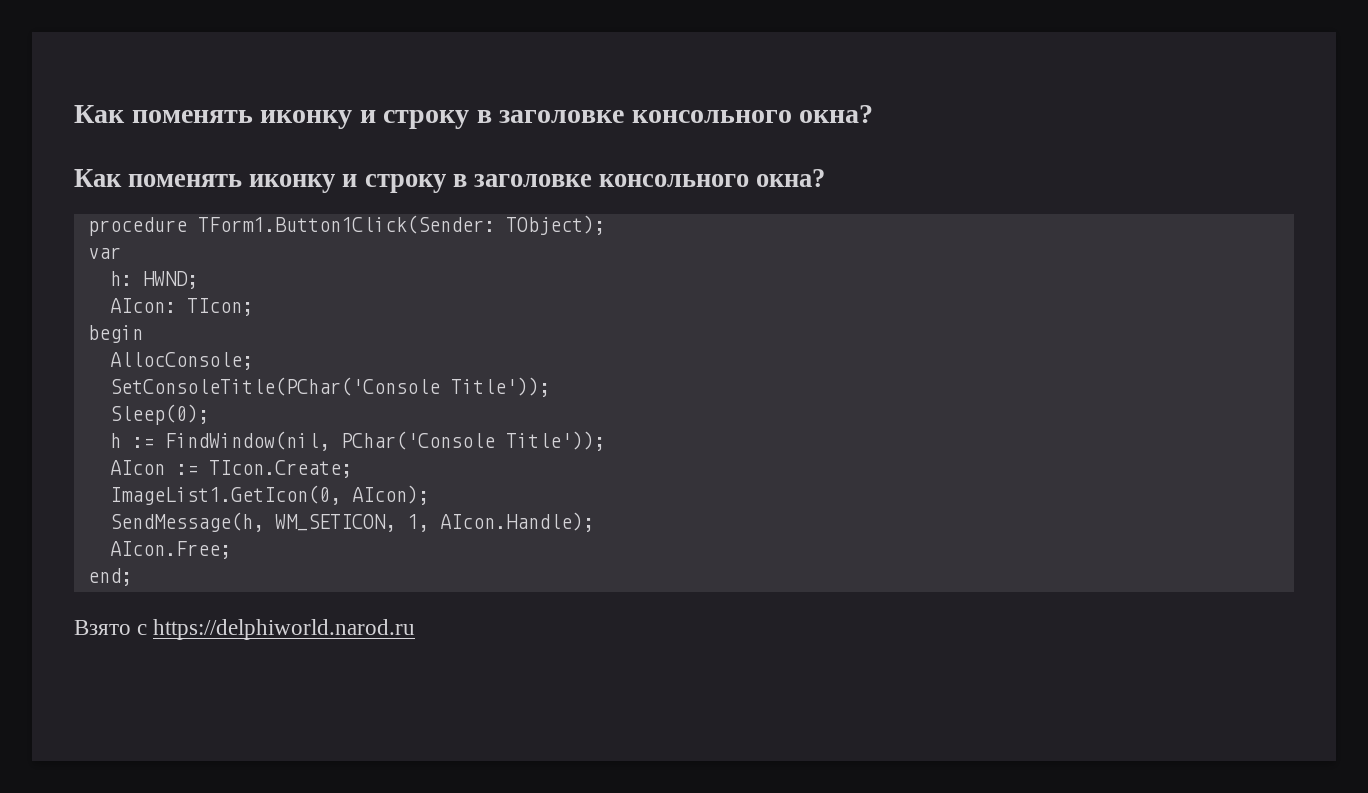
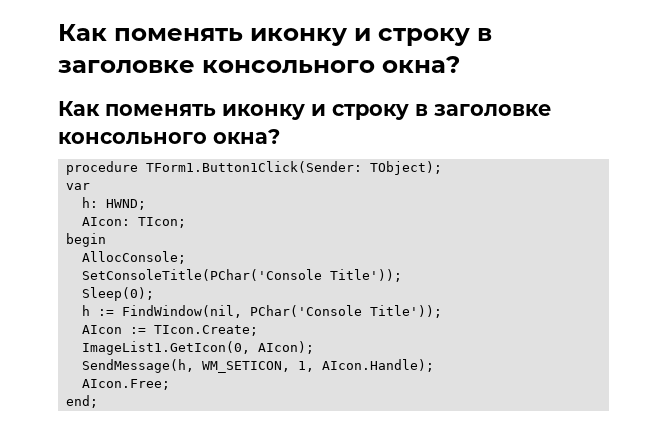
[74,619,416,640] // Взято с https://delphiworld.narod.ru -> (99, 401) none

